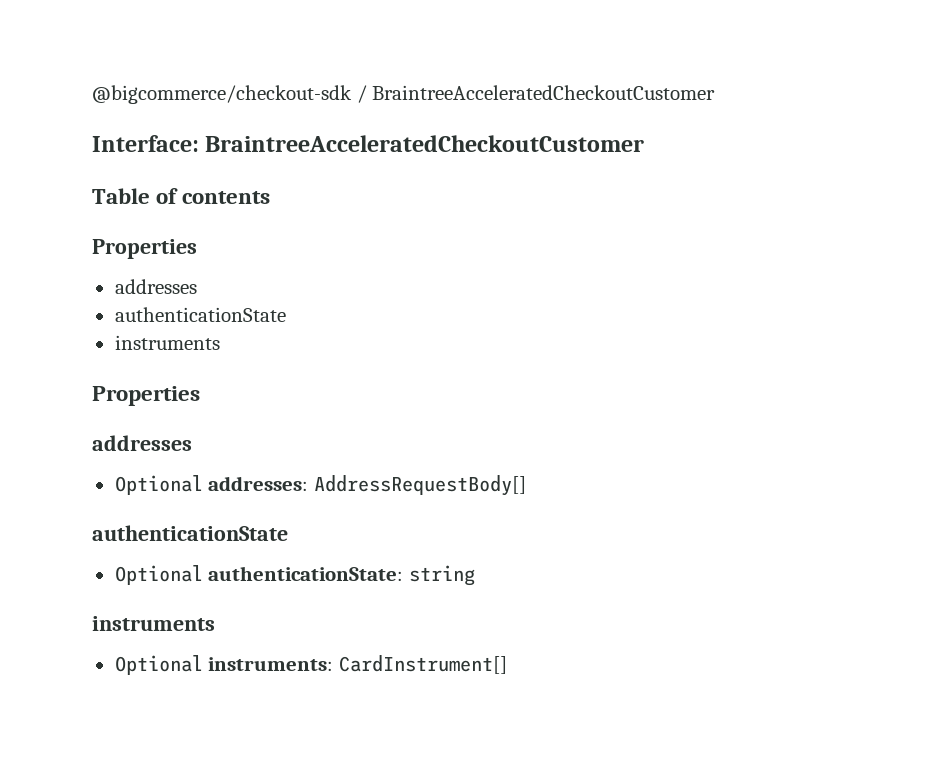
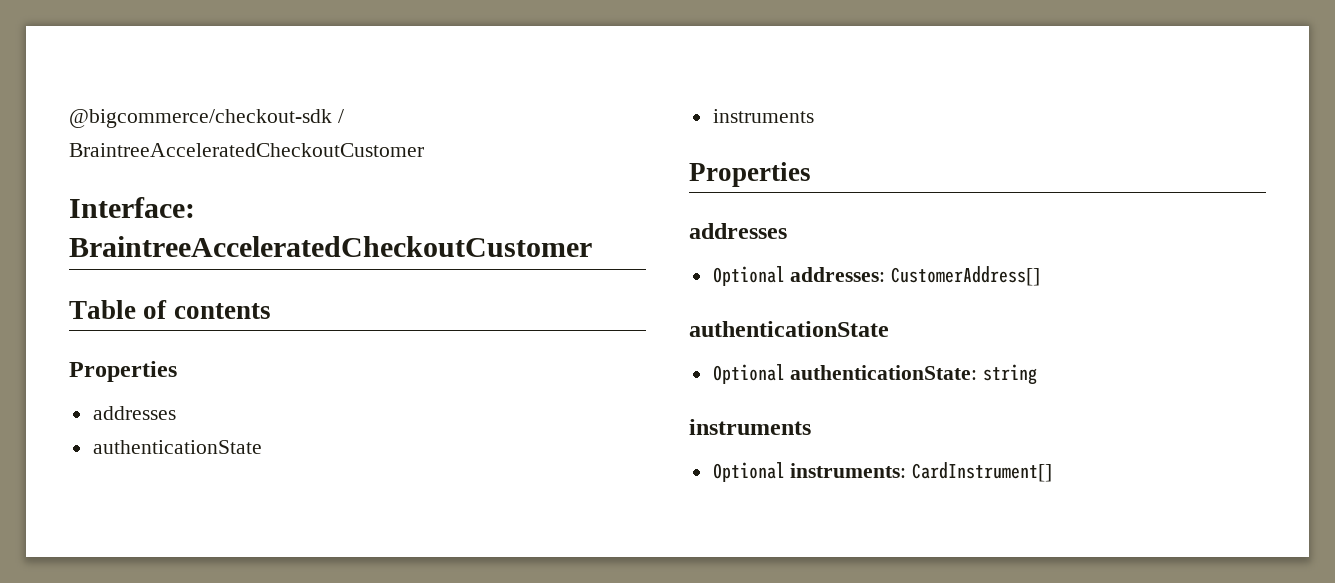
[313,475,526,496] AddressRequestBody[] -> [891,266,1041,286] CustomerAddress[]

